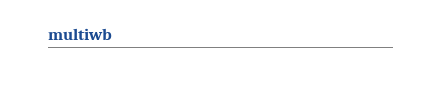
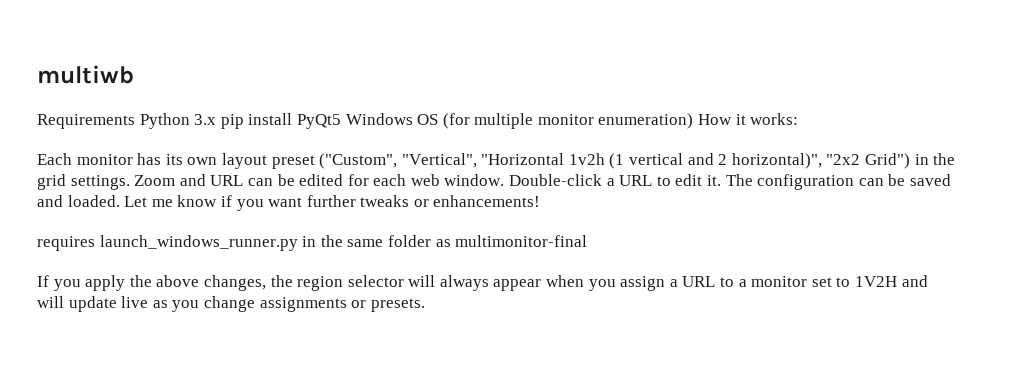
(112, 34) none -> [37,113,799,129] [37,153,956,169] [37,174,951,190] [37,195,541,211] [37,235,588,251] [37,275,928,291] [37,296,425,312] // Requirements Python 3.x pip install PyQt5 Windows OS (for multiple monitor enumeration) How it works: // Each monitor has its own layout preset ("Custom", "Vertical", "Horizontal 1v2h (1 vertical and 2 horizontal)", "2x2 Grid") in the grid settings. Zoom and URL can be edited for each web window. Double-click a URL to edit it. The configuration can be saved and loaded. Let me know if you want further tweaks or enhancements! // requires launch_windows_runner.py in the same folder as multimonitor-final // If you apply the above changes, the region selector will always appear when you assign a URL to a monitor set to 1V2H and will update live as you change assignments or presets.

